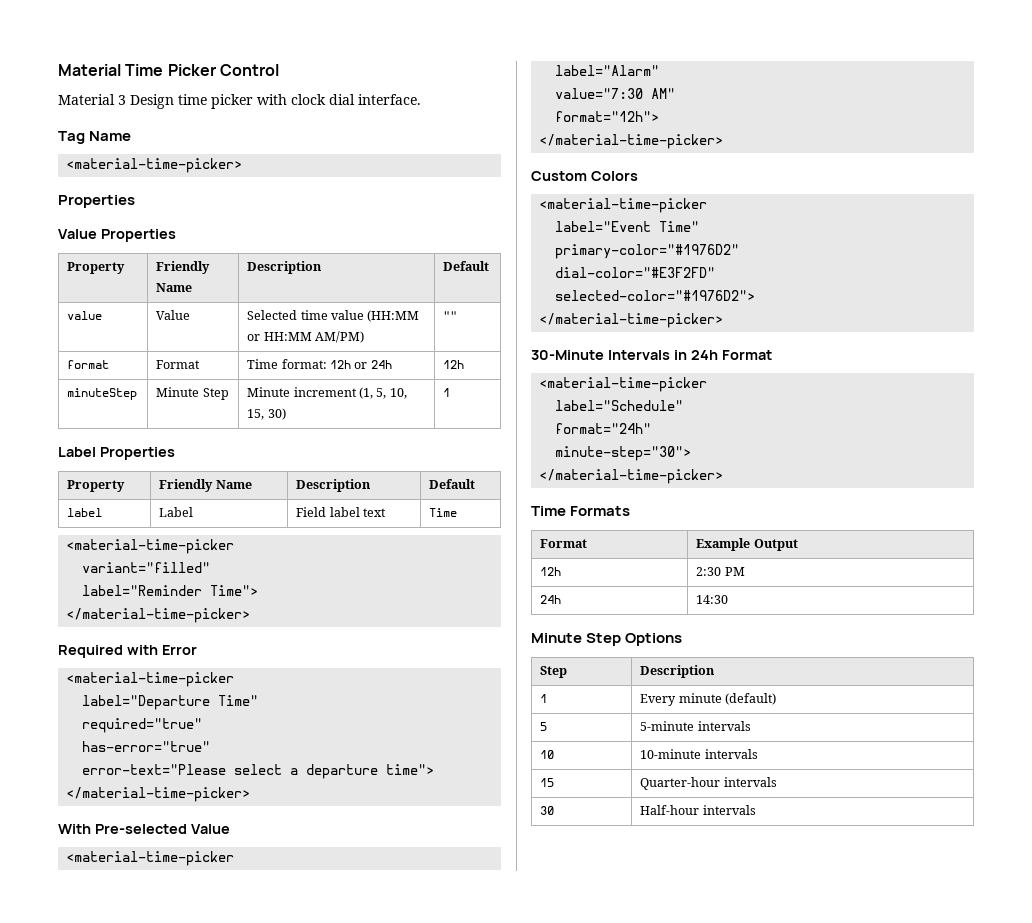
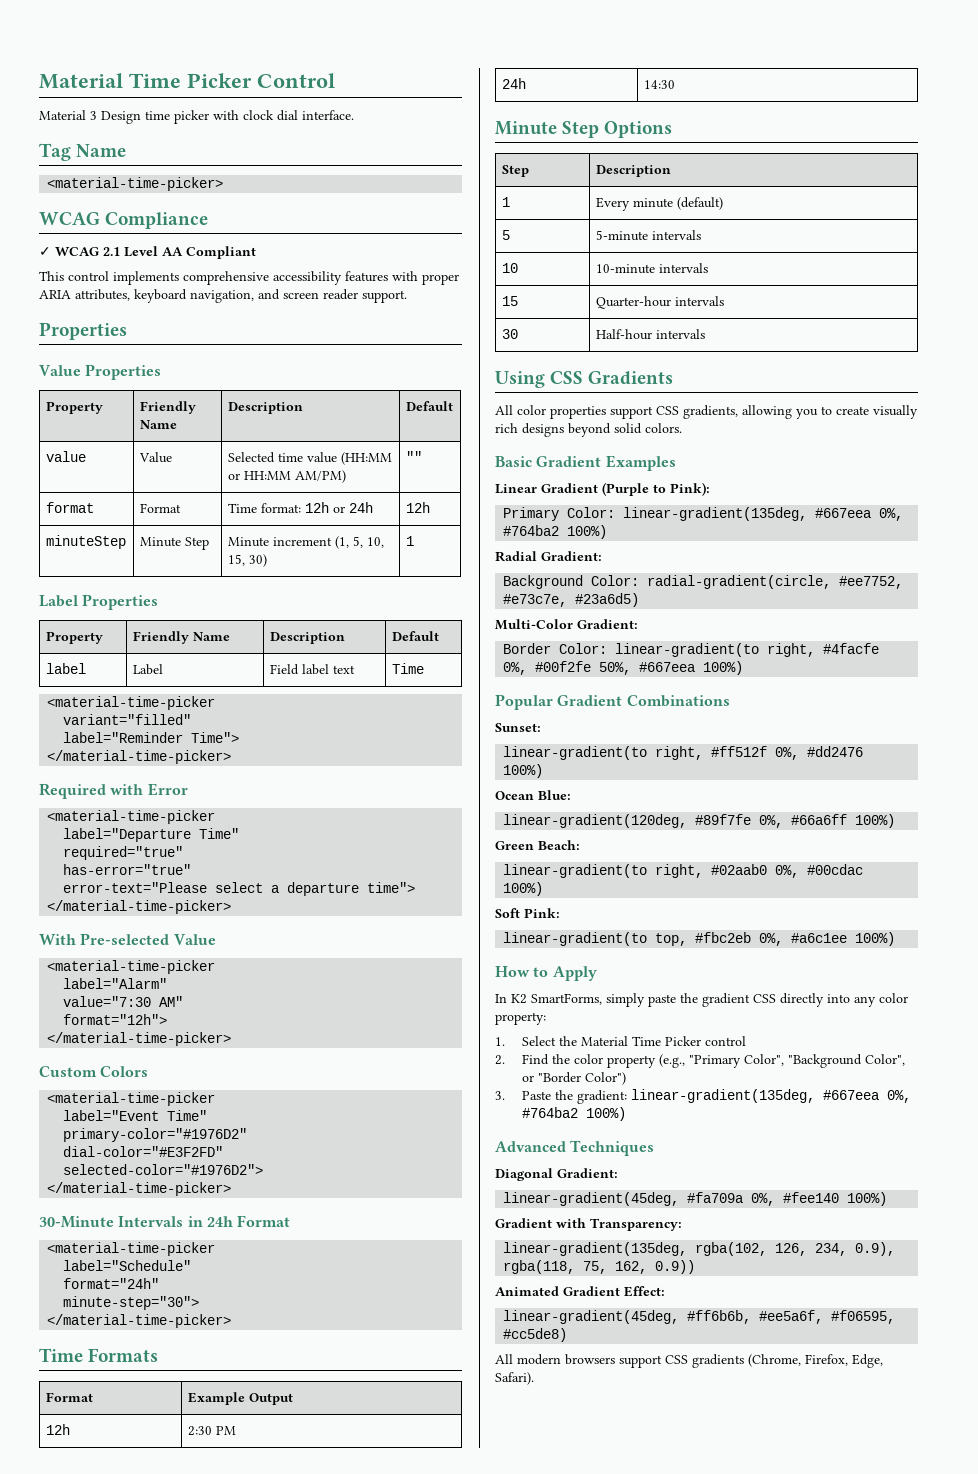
(243, 165) none -> [39,212,209,229] [39,246,256,259] [39,271,459,285] [39,289,407,303] // WCAG Compliance // ✓ WCAG 2.1 Level AA Compliant // This control implements comprehensive accessibility features with proper ARIA attributes, keyboard navigation, and screen reader support.
(756, 810) none -> [495,371,674,388] [495,405,918,419] [495,423,682,437] [495,455,676,471] [495,482,710,496] [503,507,904,521] [503,525,608,539] [495,551,602,562] [503,575,904,589] [503,593,640,607] [495,619,638,630] [503,643,880,657] [503,661,744,675] [495,694,730,710] [495,723,541,732] [503,746,864,760] [503,764,544,778] [495,790,571,800] [503,814,896,828] [495,840,580,850] [503,864,864,878] [503,882,544,896] [495,908,560,918] [503,932,896,946] [495,966,597,981] [495,993,908,1007] [495,1012,546,1025] [495,1036,747,1046] [495,1054,906,1068] [522,1072,627,1085] [495,1089,912,1104] [522,1107,627,1121] [495,1140,655,1156] [495,1168,618,1181] [503,1192,888,1206] [495,1218,682,1231] [503,1242,896,1256] [503,1260,696,1274] [495,1286,665,1297] [503,1310,896,1324] [503,1328,568,1342] [495,1354,883,1368] [495,1372,534,1385] // Using CSS Gradients // All color properties support CSS gradients, allowing you to create visually rich designs beyond solid colors. // Basic Gradient Examples // Linear Gradient (Purple to Pink): // Primary Color: linear-gradient(135deg, #667eea 0%, #764ba2 100%) // Radial Gradient: // Background Color: radial-gradient(circle, #ee7752, #e73c7e, #23a6d5) // Multi-Color Gradient: // Border Color: linear-gradient(to right, #4facfe 0%, #00f2fe 50%, #667eea 100%) // Popular Gradient Combinations // Sunset: // linear-gradient(to right, #ff512f 0%, #dd2476 100%) // Ocean Blue: // linear-gradient(120deg, #89f7fe 0%, #66a6ff 100%) // Green Beach: // linear-gradient(to right, #02aab0 0%, #00cdac 100%) // Soft Pink: // linear-gradient(to top, #fbc2eb 0%, #a6c1ee 100%) // How to Apply // In K2 SmartForms, simply paste the gradient CSS directly into any color property: // 1. Select the Material Time Picker control // 2. Find the color property (e.g., "Primary Color", "Background Color", or "Border Color") // 3. Paste the gradient: linear-gradient(135deg, #667eea 0%, #764ba2 100%) // Advanced Techniques // Diagonal Gradient: // linear-gradient(45deg, #fa709a 0%, #fee140 100%) // Gradient with Transparency: // linear-gradient(135deg, rgba(102, 126, 234, 0.9), rgba(118, 75, 162, 0.9)) // Animated Gradient Effect: // linear-gradient(45deg, #ff6b6b, #ee5a6f, #f06595, #cc5de8) // All modern browsers support CSS gradients (Chrome, Firefox, Edge, Safari).

